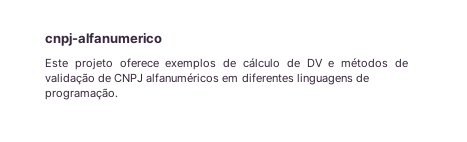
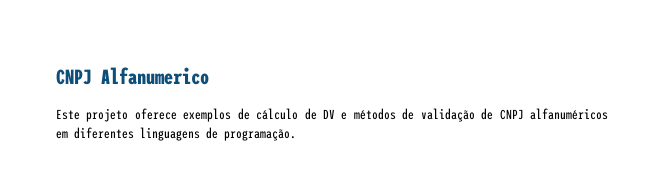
[45,32,162,46] cnpj-alfanumerico -> [56,67,209,85] CNPJ Alfanumerico

